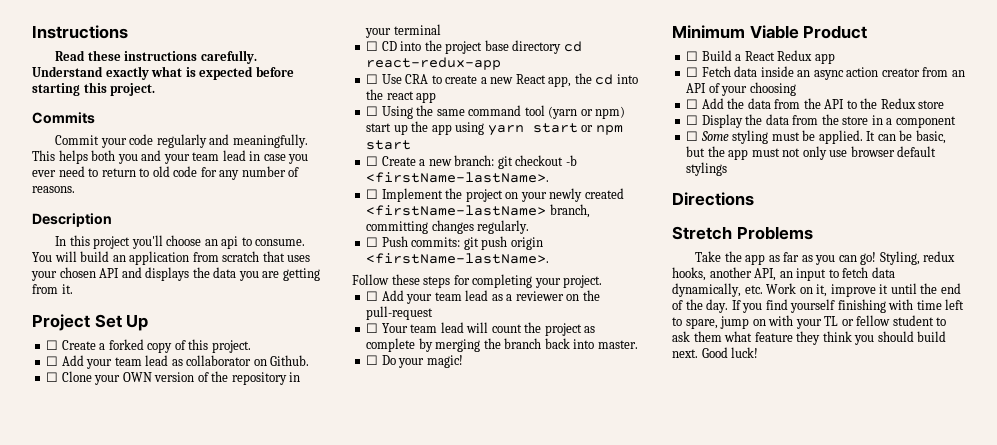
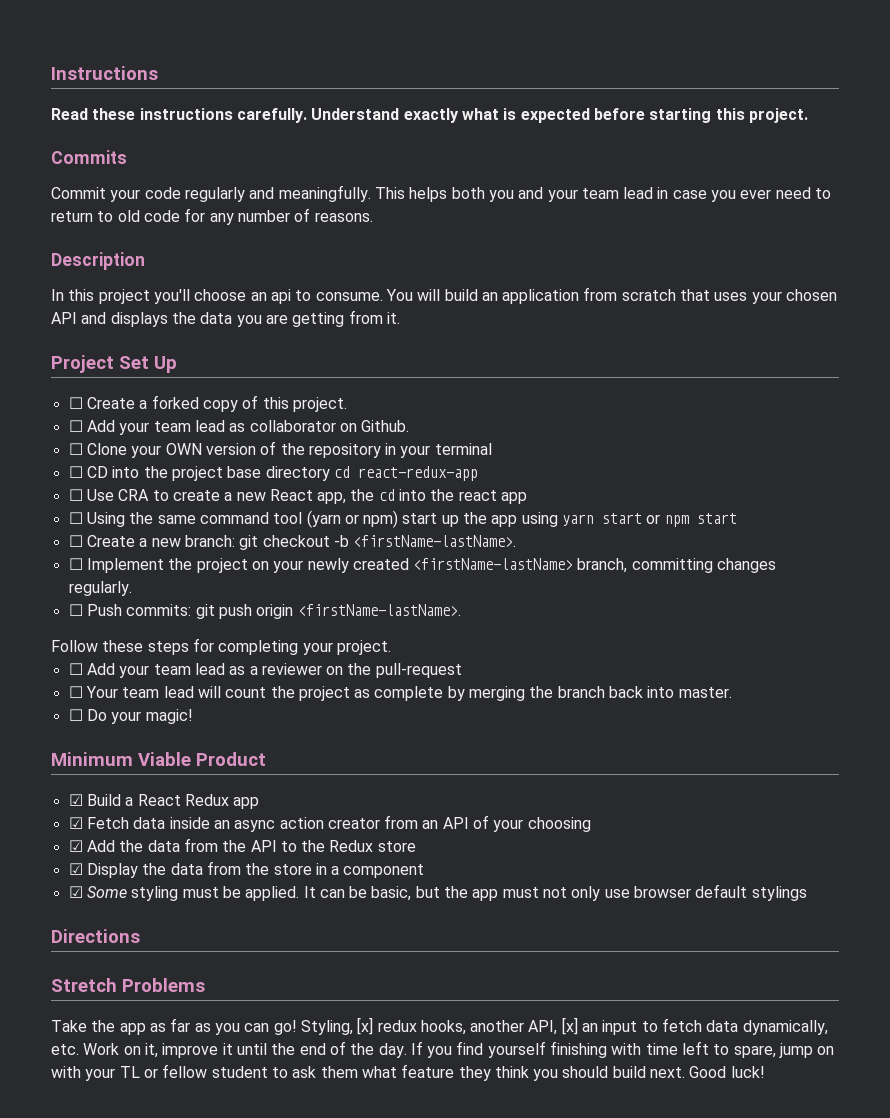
[686,51,699,61] ☐ -> [68,794,83,806] ☑
[686,67,699,77] ☐ -> [68,817,83,829] ☑
[686,99,699,109] ☐ -> [68,840,83,852] ☑
[686,115,699,125] ☐ -> [68,863,83,875] ☑
[686,131,699,141] ☐ -> [68,886,83,898] ☑
(920, 258) none -> [357,1017,374,1035] [x]
(777, 274) none -> [561,1017,578,1035] [x]

